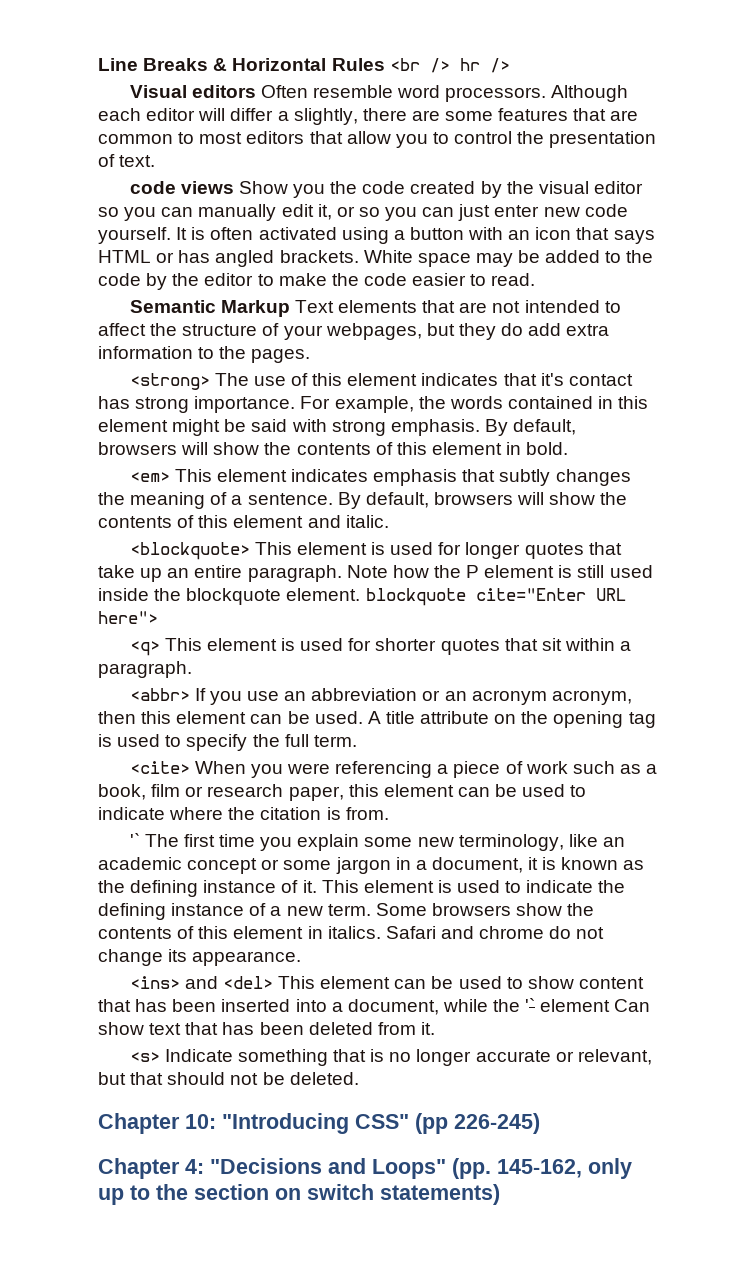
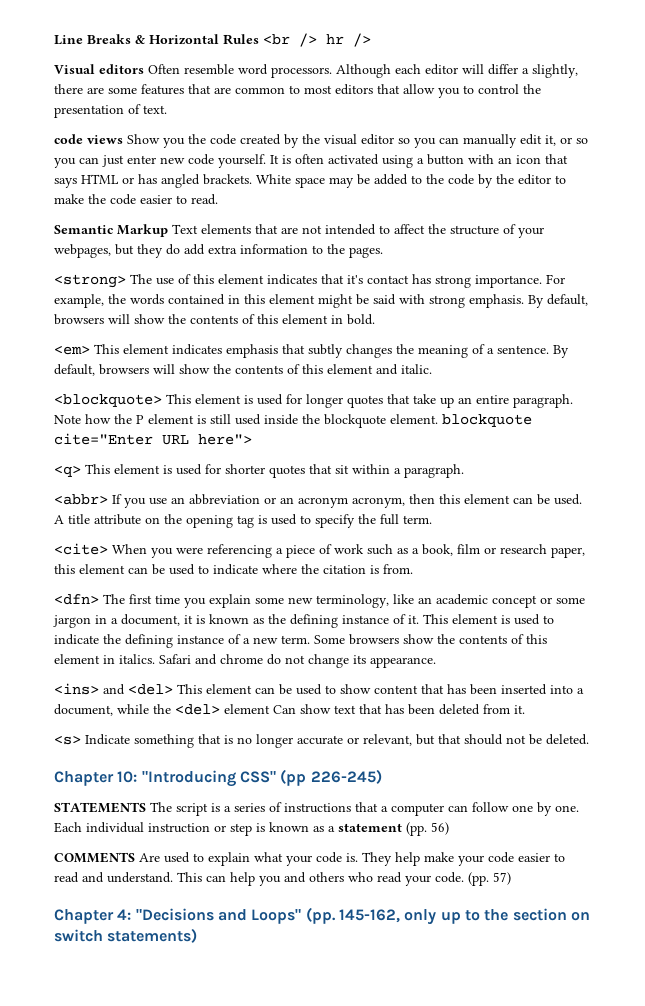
[129,833,140,847] '` -> [54,594,99,605] <dfn>
[525,998,536,1012] '` -> [175,704,220,715] <del>
(540, 1123) none -> [54,802,579,816] [54,822,449,836] [54,852,565,866] [54,872,511,886] // STATEMENTS The script is a series of instructions that a computer can follow one by one. Each individual instruction or step is known as a statement (pp. 56) // COMMENTS Are used to explain what your code is. They help make your code easier to read and understand. This can help you and others who read your code. (pp. 57)

